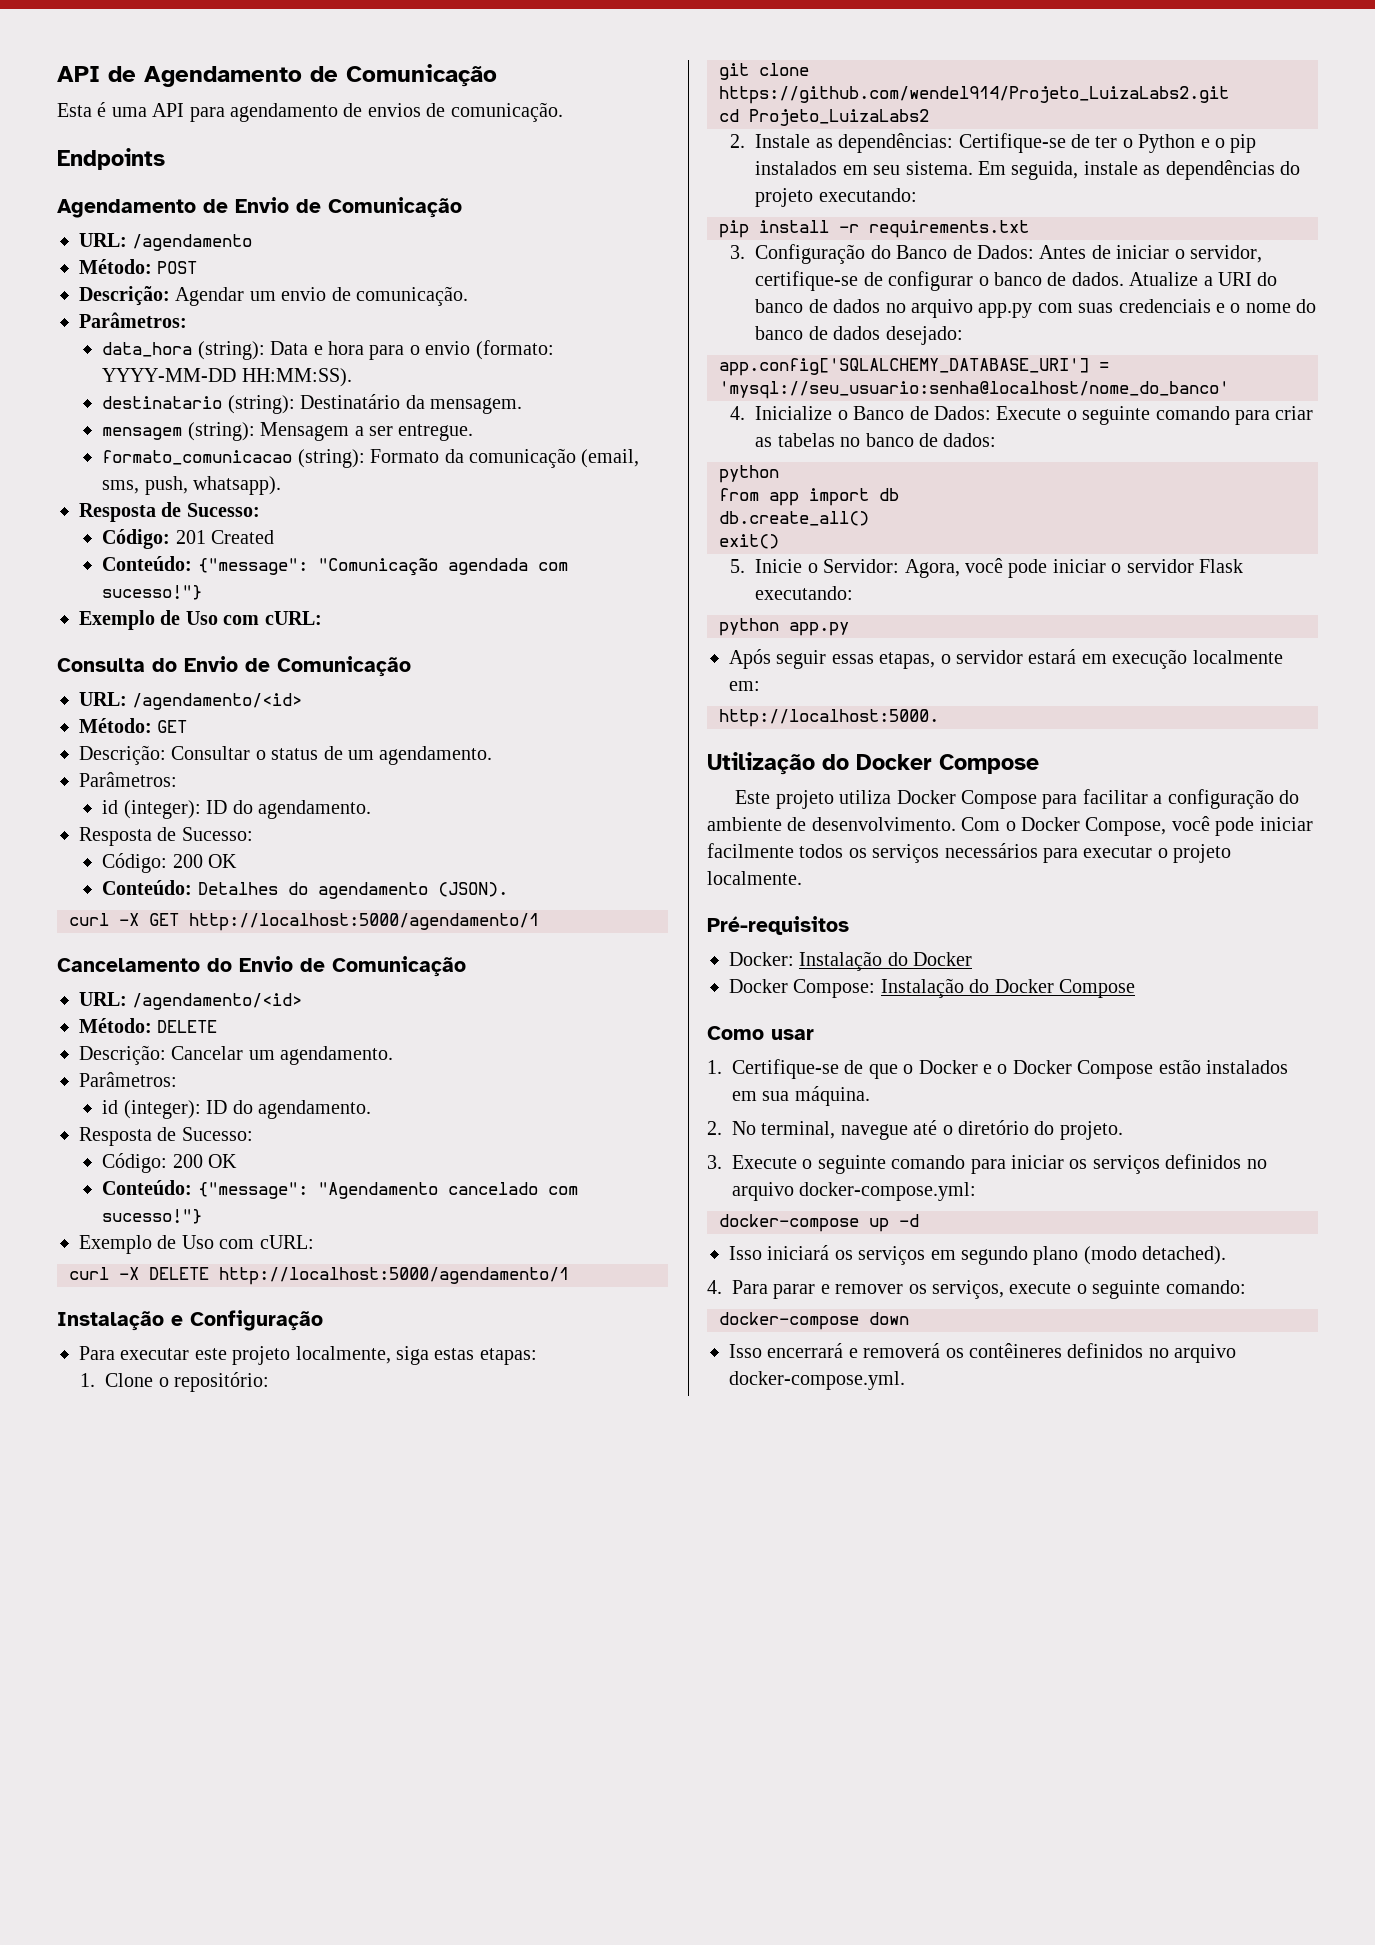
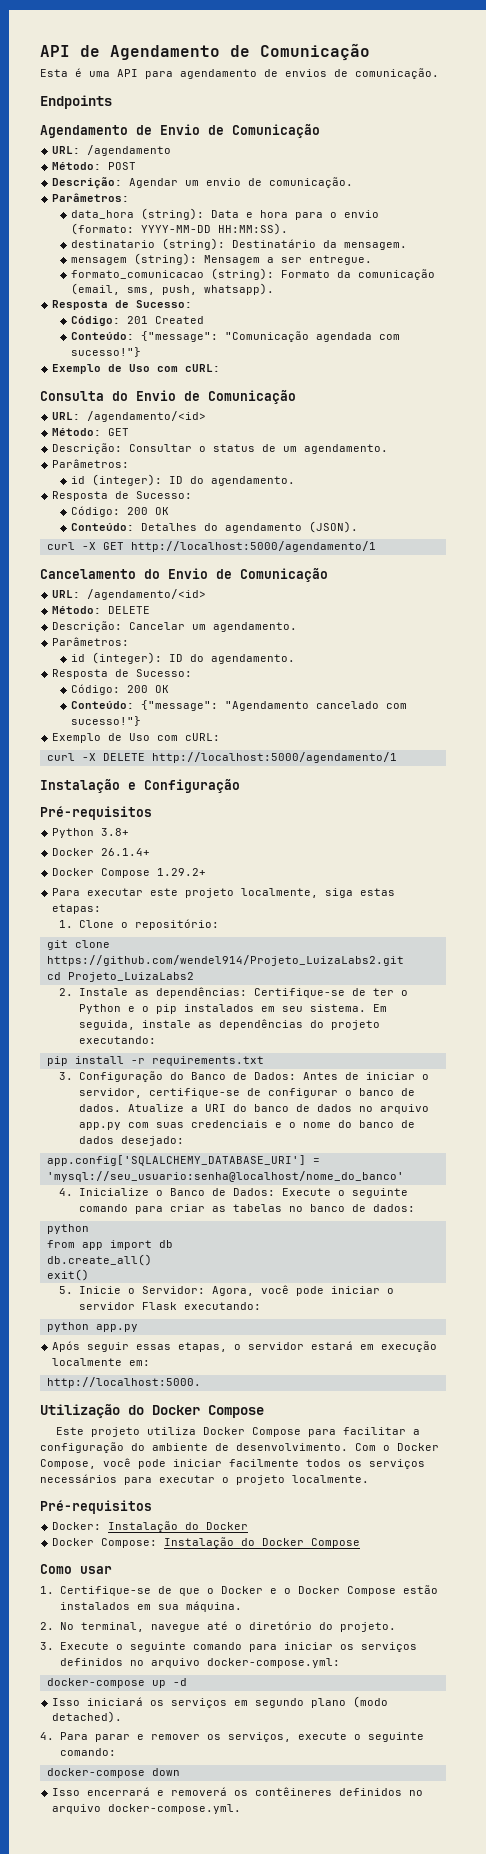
(323, 1320) none -> [40,806,152,820] [52,828,130,838] [52,848,151,856] [52,868,207,878] // Pré-requisitos // Python 3.8+ // Docker 26.1.4+ // Docker Compose 1.29.2+

